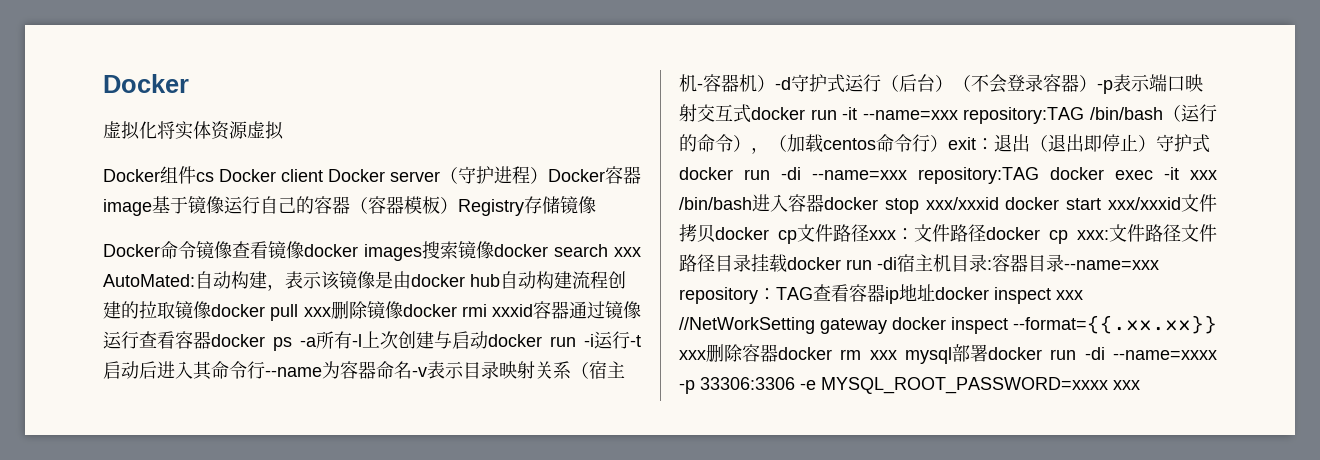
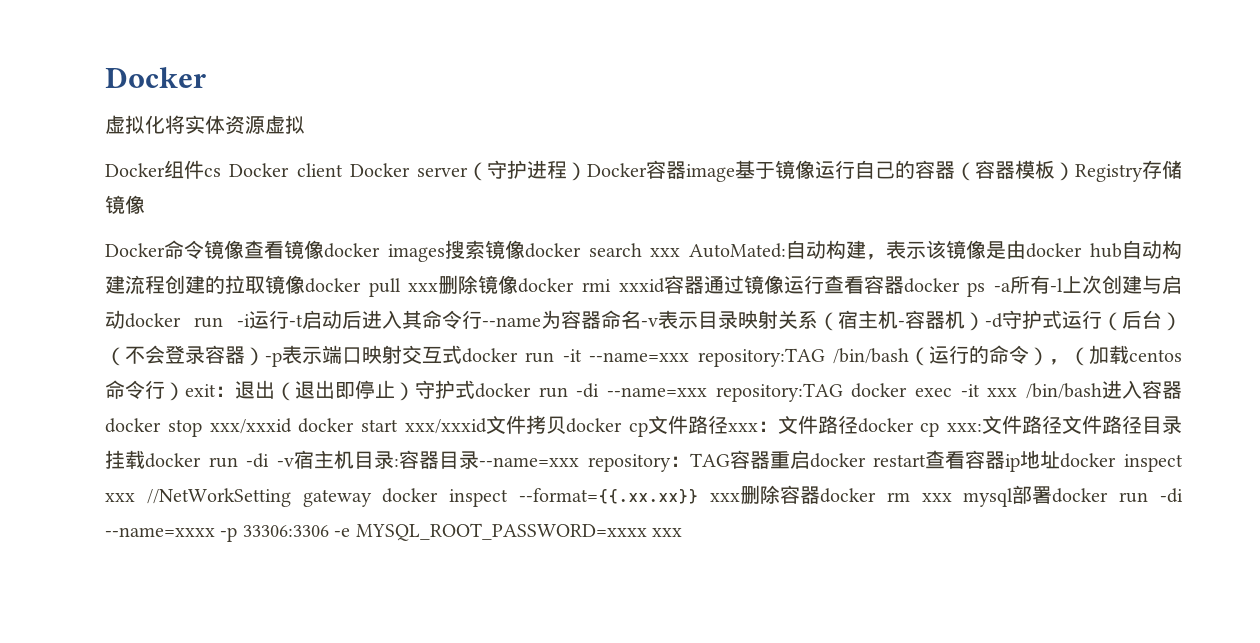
(897, 263) none -> [277,458,294,467] -v
(813, 293) none -> [729,450,927,469] 容器重启docker restart

